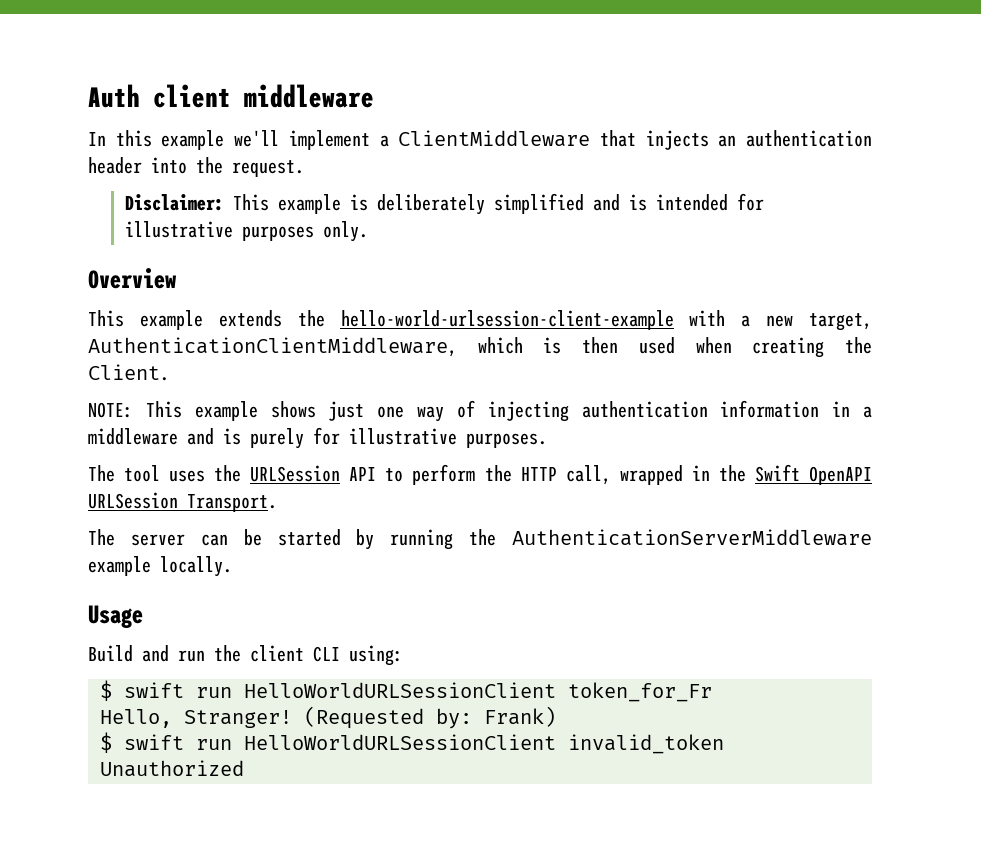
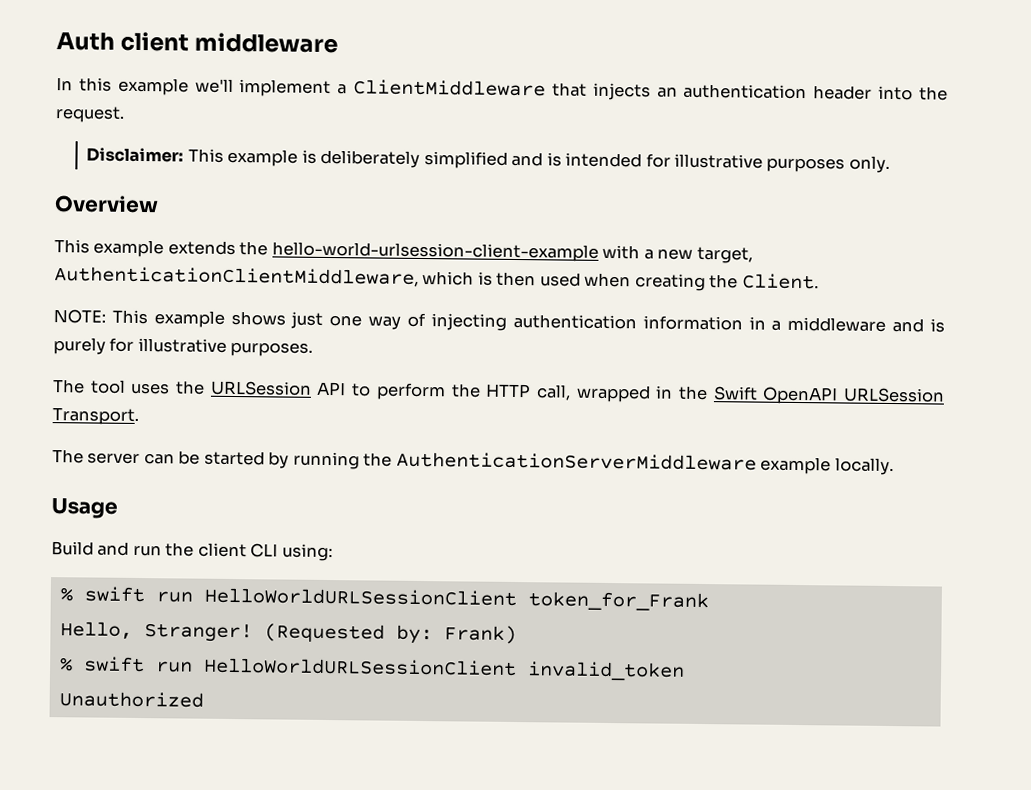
[100,680,712,702] $ swift run HelloWorldURLSessionClient token_for_Fr -> [59,586,709,612] % swift run HelloWorldURLSessionClient token_for_Frank
[100,732,112,753] $ -> [59,657,73,672] %

